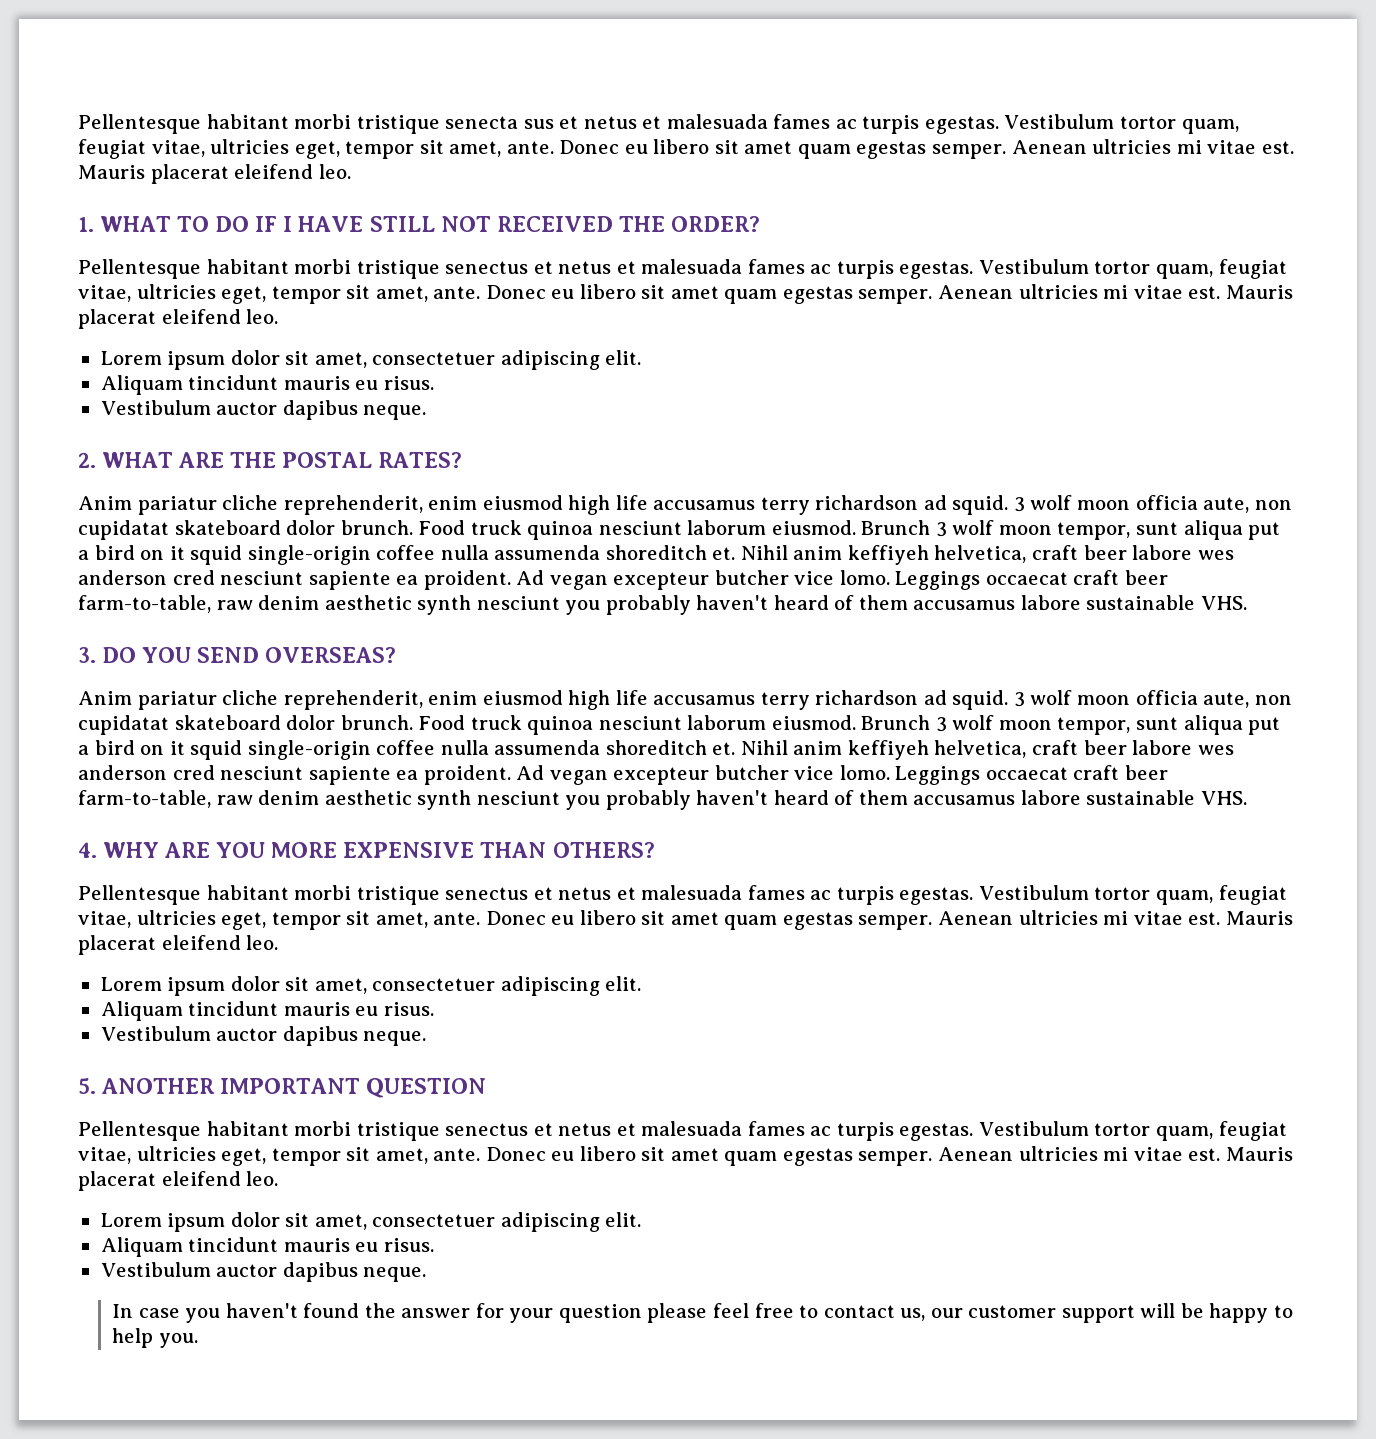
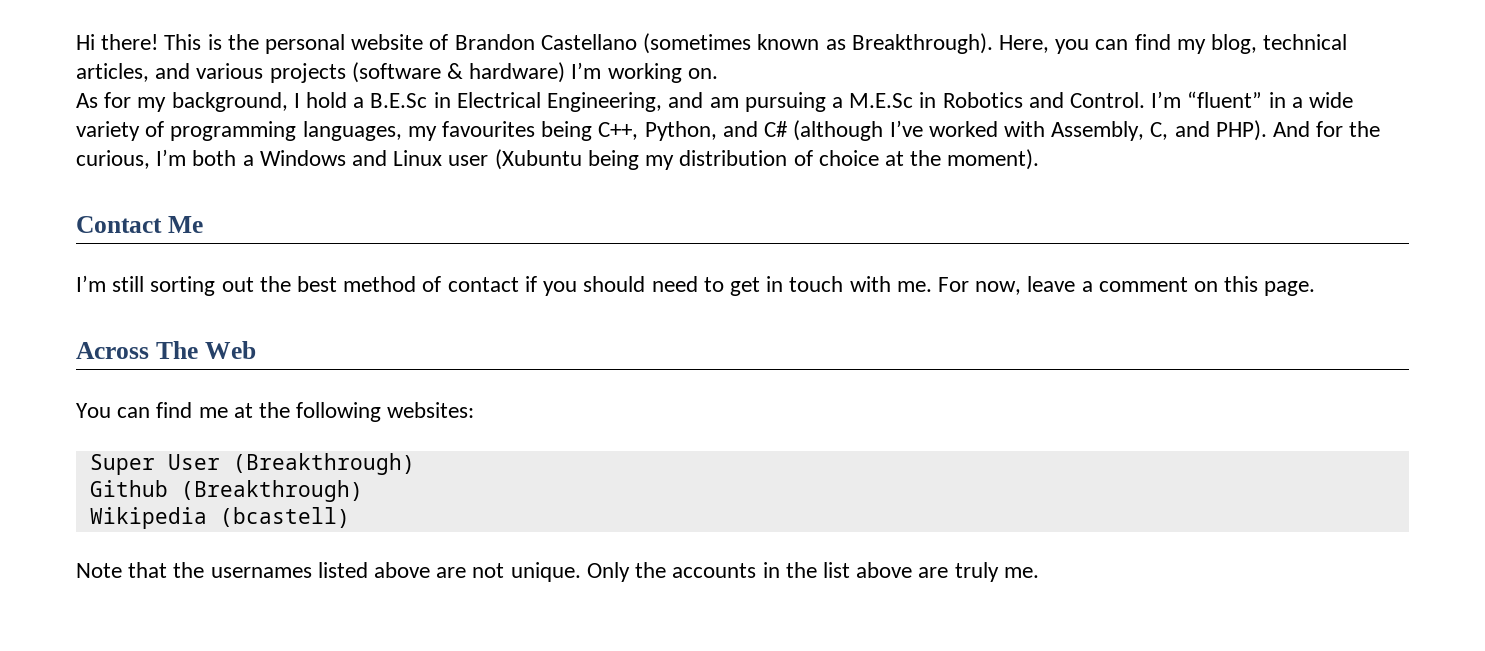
[78,114,1239,134] [78,139,1294,159] [78,164,351,184] [78,216,760,232] [78,259,1287,279] [78,284,1293,304] [78,309,279,329] [100,350,642,370] [100,375,434,395] [100,400,427,420] [78,452,463,468] [78,495,1292,515] [78,520,1281,540] [78,545,1234,565] [78,570,1169,590] [78,595,1248,615] [78,647,397,663] [78,690,1292,710] [78,715,1281,735] [78,740,1234,760] [78,765,1169,785] [78,790,1248,810] [78,842,655,858] [78,885,1287,905] [78,910,1293,930] [78,935,279,955] [100,976,642,996] [100,1001,434,1021] [100,1026,427,1046] [78,1078,487,1098] [78,1121,1287,1141] [78,1146,1293,1166] [78,1171,279,1191] [100,1212,642,1232] [100,1237,434,1257] [100,1262,427,1282] [112,1303,1293,1323] [112,1328,198,1348] Pellentesque habitant morbi tristique senecta sus et netus et malesuada fames ac turpis egestas. Vestibulum tortor quam, feugiat vitae, ultricies eget, tempor sit amet, ante. Donec eu libero sit amet quam egestas semper. Aenean ultricies mi vitae est. Mauris placerat eleifend leo. // 1. WHAT TO DO IF I HAVE STILL NOT RECEIVED THE ORDER? // Pellentesque habitant morbi tristique senectus et netus et malesuada fames ac turpis egestas. Vestibulum tortor quam, feugiat vitae, ultricies eget, tempor sit amet, ante. Donec eu libero sit amet quam egestas semper. Aenean ultricies mi vitae est. Mauris placerat eleifend leo. // Lorem ipsum dolor sit amet, consectetuer adipiscing elit. // Aliquam tincidunt mauris eu risus. // Vestibulum auctor dapibus neque. // 2. WHAT ARE THE POSTAL RATES? // Anim pariatur cliche reprehenderit, enim eiusmod high life accusamus terry richardson ad squid. 3 wolf moon officia aute, non cupidatat skateboard dolor brunch. Food truck quinoa nesciunt laborum eiusmod. Brunch 3 wolf moon tempor, sunt aliqua put a bird on it squid single-origin coffee nulla assumenda shoreditch et. Nihil anim keffiyeh helvetica, craft beer labore wes anderson cred nesciunt sapiente ea proident. Ad vegan excepteur butcher vice lomo. Leggings occaecat craft beer farm-to-table, raw denim aesthetic synth nesciunt you probably haven't heard of them accusamus labore sustainable VHS. // 3. DO YOU SEND OVERSEAS? // Anim pariatur cliche reprehenderit, enim eiusmod high life accusamus terry richardson ad squid. 3 wolf moon officia aute, non cupidatat skateboard dolor brunch. Food truck quinoa nesciunt laborum eiusmod. Brunch 3 wolf moon tempor, sunt aliqua put a bird on it squid single-origin coffee nulla assumenda shoreditch et. Nihil anim keffiyeh helvetica, craft beer labore wes anderson cred nesciunt sapiente ea proident. Ad vegan excepteur butcher vice lomo. Leggings occaecat craft beer farm-to-table, raw denim aesthetic synth nesciunt you probably haven't heard of them accusamus labore sustainable VHS. // 4. WHY ARE YOU MORE EXPENSIVE THAN OTHERS? // Pellentesque habitant morbi tristique senectus et netus et malesuada fames ac turpis egestas. Vestibulum tortor quam, feugiat vitae, ultricies eget, tempor sit amet, ante. Donec eu libero sit amet quam egestas semper. Aenean ultricies mi vitae est. Mauris placerat eleifend leo. // Lorem ipsum dolor sit amet, consectetuer adipiscing elit. // Aliquam tincidunt mauris eu risus. // Vestibulum auctor dapibus neque. // 5. ANOTHER IMPORTANT QUESTION // Pellentesque habitant morbi tristique senectus et netus et malesuada fames ac turpis egestas. Vestibulum tortor quam, feugiat vitae, ultricies eget, tempor sit amet, ante. Donec eu libero sit amet quam egestas semper. Aenean ultricies mi vitae est. Mauris placerat eleifend leo. // Lorem ipsum dolor sit amet, consectetuer adipiscing elit. // Aliquam tincidunt mauris eu risus. // Vestibulum auctor dapibus neque. // In case you haven't found the answer for your question please feel free to contact us, our customer support will be happy to help you. -> [76,33,1348,54] [76,62,718,83] [76,91,1354,112] [76,120,1381,141] [76,149,1040,170] [76,216,203,233] [76,275,1316,296] [76,341,256,359] [76,402,475,422] [89,453,415,475] [89,480,363,502] [89,507,350,529] [76,562,1039,582] Hi there! This is the personal website of Brandon Castellano (sometimes known as Breakthrough). Here, you can find my blog, technical articles, and various projects (software & hardware) I’m working on. // As for my background, I hold a B.E.Sc in Electrical Engineering, and am pursuing a M.E.Sc in Robotics and Control. I’m “fluent” in a wide variety of programming languages, my favourites being C++, Python, and C# (although I’ve worked with Assembly, C, and PHP). And for the curious, I’m both a Windows and Linux user (Xubuntu being my distribution of choice at the moment). // Contact Me // I’m still sorting out the best method of contact if you should need to get in touch with me. For now, leave a comment on this page. // Across The Web // You can find me at the following websites: // Super User (Breakthrough) // Github (Breakthrough) // Wikipedia (bcastell) // Note that the usernames listed above are not unique. Only the accounts in the list above are truly me.

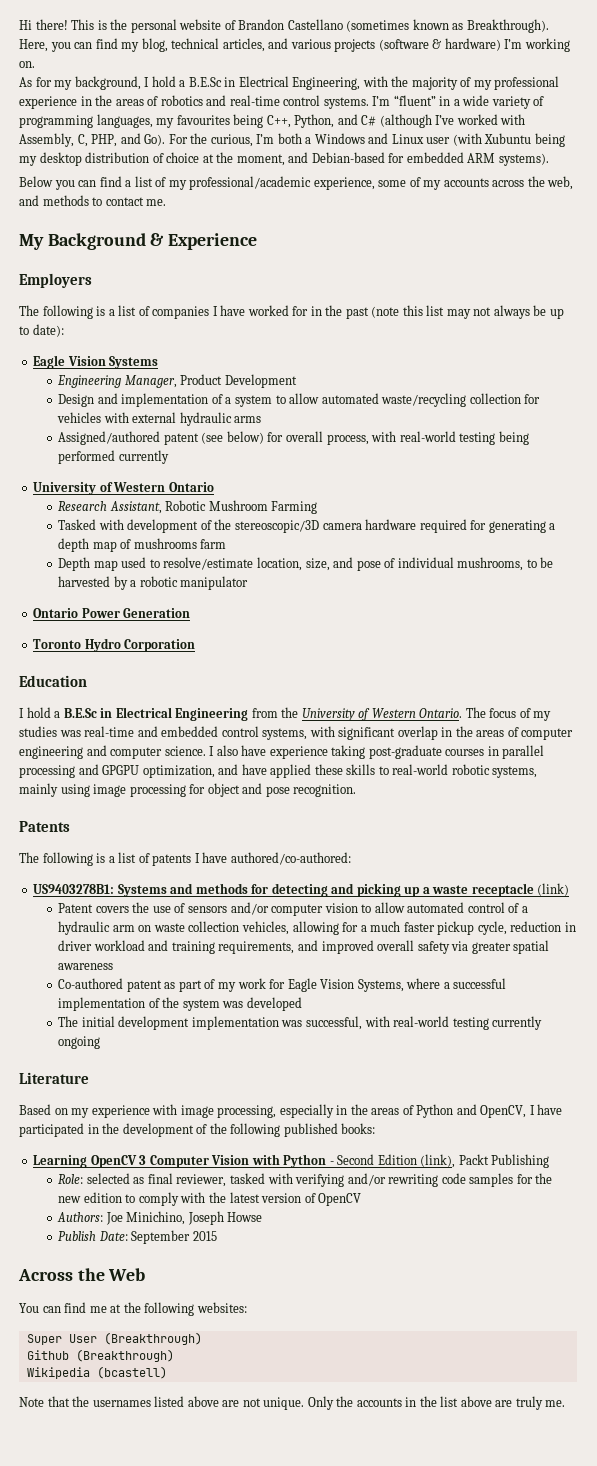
[668,92,1145,112] and am pursuing a M.E.Sc in Robotics and Control. -> [362,76,560,90] [19,95,369,109] with the majority of my professional experience in the areas of robotics and real-time control systems.
[1174,120,1344,141] and PHP). And for -> [91,133,188,147] PHP, and Go). For
[494,149,582,170] (Xubuntu -> [452,133,532,146] (with Xubuntu
(675, 162) none -> [39,152,82,166] desktop
[947,149,1040,170] [76,216,203,233] [76,275,1316,296] moment). // Contact Me // I’m still sorting out the best method of contact if you should need to get in touch with me. For now, leave a comment on this page. -> [236,152,549,166] [19,176,574,190] [19,195,167,206] [19,233,258,250] [19,273,92,288] [19,305,564,319] [19,324,64,337] [33,355,159,369] [57,374,297,388] [58,393,541,407] [57,412,262,426] [58,431,529,445] [58,450,169,464] [33,482,214,495] [58,500,318,514] [58,519,556,533] [58,538,227,552] [58,557,554,571] [58,576,249,590] [33,608,191,618] [33,638,196,652] [19,675,87,687] [19,707,552,721] [19,726,574,740] [19,745,545,759] [19,764,538,778] [19,783,357,797] [19,821,70,832] [19,852,351,866] [33,883,570,897] [58,902,528,916] [58,921,576,935] [58,940,550,954] [58,963,114,970] [58,978,507,992] [58,997,302,1011] [58,1016,543,1030] [58,1036,101,1049] [19,1072,89,1084] [19,1104,563,1118] [19,1123,376,1137] [33,1154,550,1168] [58,1173,553,1187] [58,1192,362,1206] [57,1211,263,1225] [58,1230,217,1244] moment, and Debian-based for embedded ARM systems). // Below you can find a list of my professional/academic experience, some of my accounts across the web, and methods to contact me. // My Background & Experience // Employers // The following is a list of companies I have worked for in the past (note this list may not always be up to date): // Eagle Vision Systems // Engineering Manager, Product Development // Design and implementation of a system to allow automated waste/recycling collection for vehicles with external hydraulic arms // Assigned/authored patent (see below) for overall process, with real-world testing being performed currently // University of Western Ontario // Research Assistant, Robotic Mushroom Farming // Tasked with development of the stereoscopic/3D camera hardware required for generating a depth map of mushrooms farm // Depth map used to resolve/estimate location, size, and pose of individual mushrooms, to be harvested by a robotic manipulator // Ontario Power Generation // Toronto Hydro Corporation // Education // I hold a B.E.Sc in Electrical Engineering from the University of Western Ontario. The focus of my studies was real-time and embedded control systems, with significant overlap in the areas of computer engineering and computer science. I also have experience taking post-graduate courses in parallel processing and GPGPU optimization, and have applied these skills to real-world robotic systems, mainly using image processing for object and pose recognition. // Patents // The following is a list of patents I have authored/co-authored: // US9403278B1: Systems and methods for detecting and picking up a waste receptacle (link) // Patent covers the use of sensors and/or computer vision to allow automated control of a hydraulic arm on waste collection vehicles, allowing for a much faster pickup cycle, reduction in driver workload and training requirements, and improved overall safety via greater spatial awareness // Co-authored patent as part of my work for Eagle Vision Systems, where a successful implementation of the system was developed // The initial development implementation was successful, with real-world testing currently ongoing // Literature // Based on my experience with image processing, especially in the areas of Python and OpenCV, I have participated in the development of the following published books: // Learning OpenCV 3 Computer Vision with Python - Second Edition (link), Packt Publishing // Role: selected as final reviewer, tasked with verifying and/or rewriting code samples for the new edition to comply with the latest version of OpenCV // Authors: Joe Minichino, Joseph Howse // Publish Date: September 2015
[155,341,198,359] The -> [77,1268,105,1281] the

